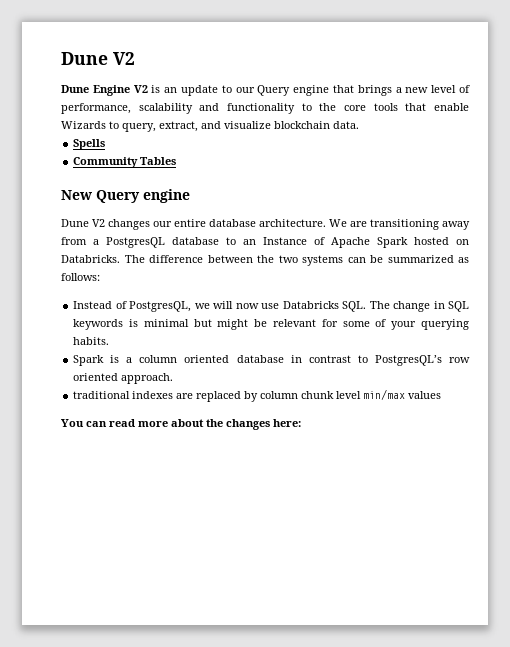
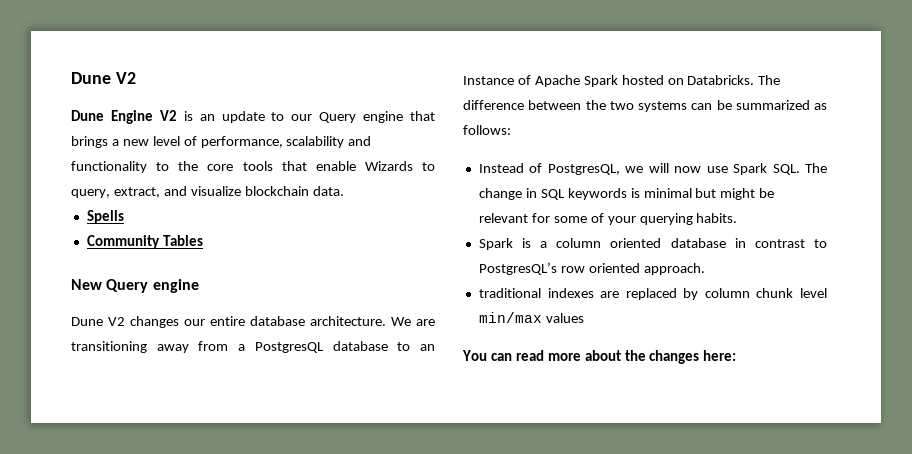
[282,301,339,309] Databricks -> [733,163,768,175] Spark

